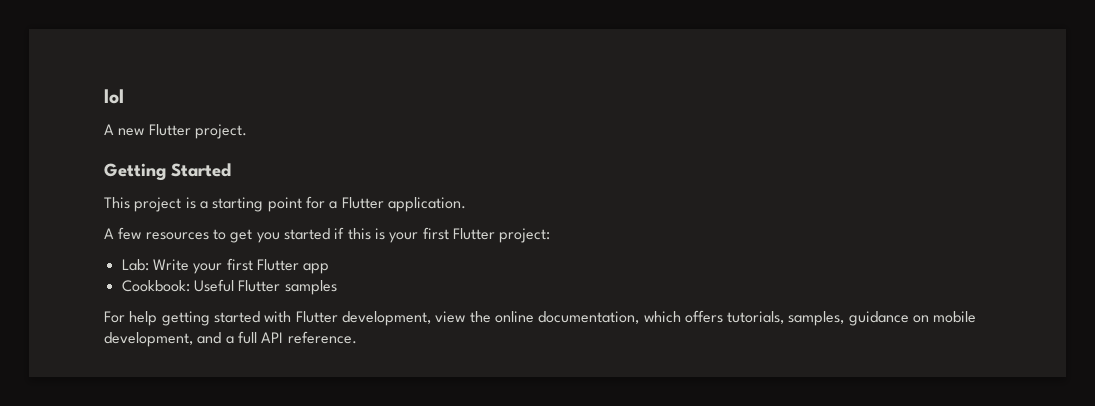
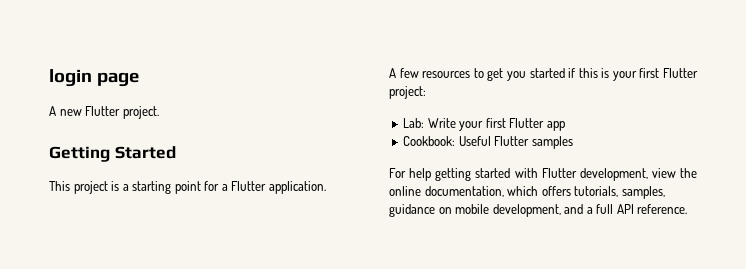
[104,89,124,104] lol -> [49,69,139,87] login page

